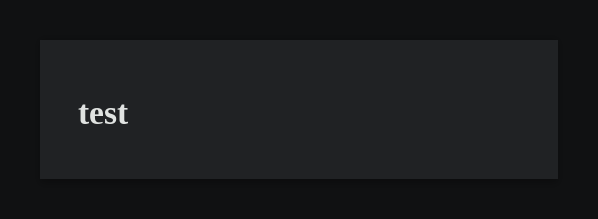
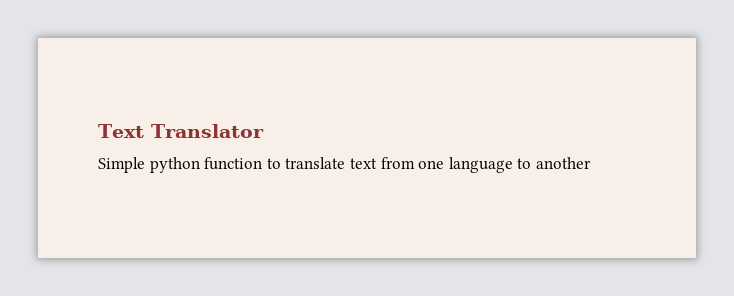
[78,104,129,124] test -> [98,124,264,138] [98,157,591,173] Text Translator // Simple python function to translate text from one language to another

